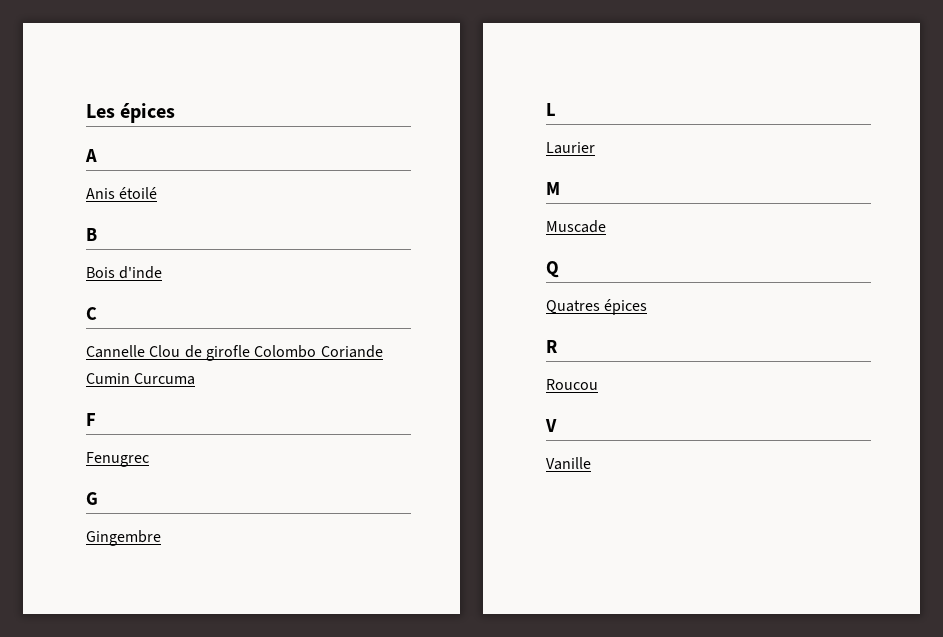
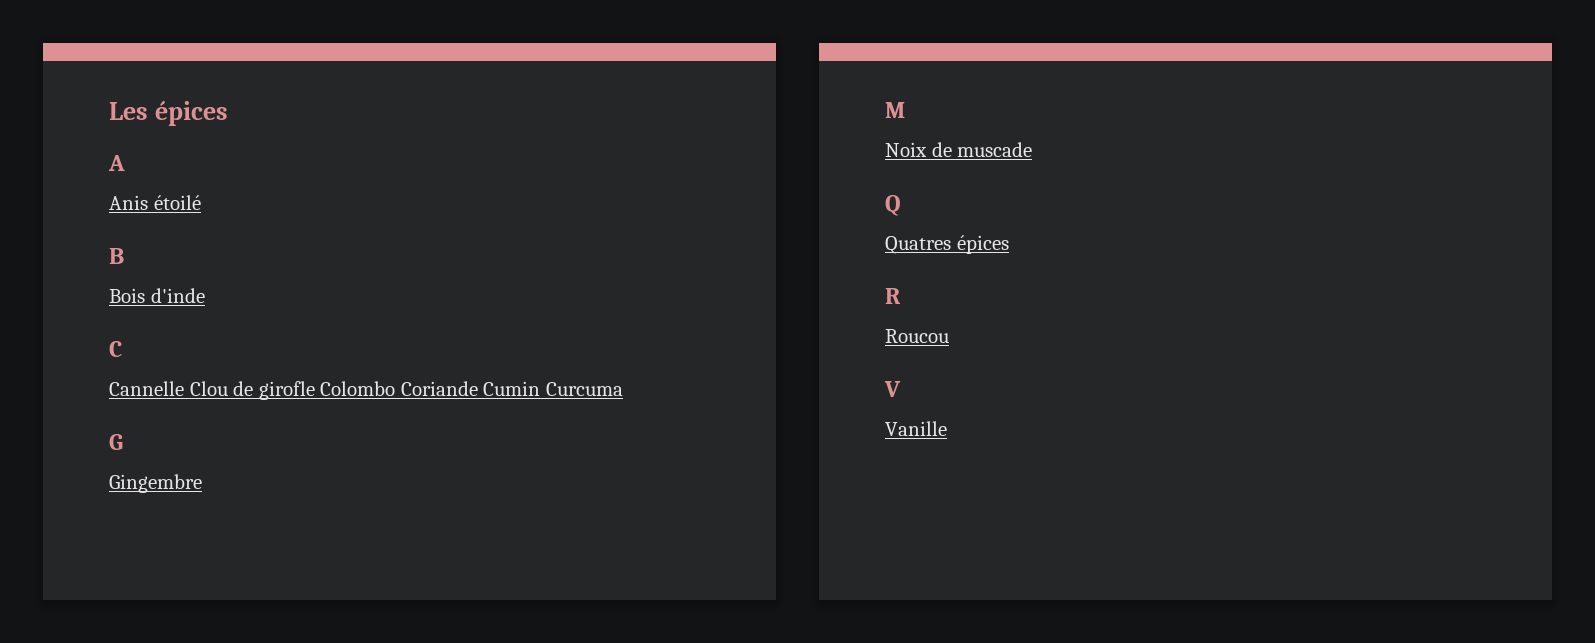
[86,413,96,426] [86,452,149,467] // F // Fenugrec -> (623, 389) none
[546,103,556,116] [546,142,595,154] // L // Laurier -> (202, 483) none
[546,220,606,233] Muscade -> [885,142,1033,157] Noix de muscade

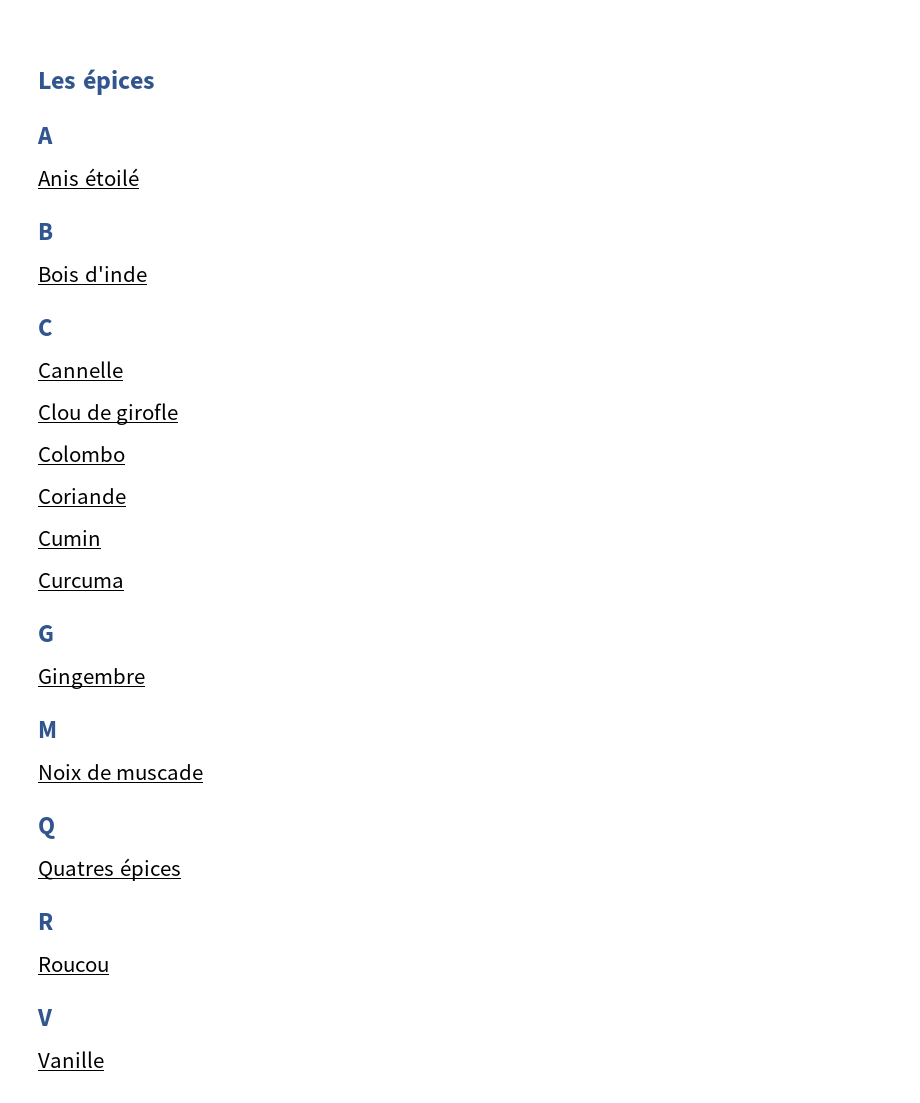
(184, 388) none -> (123, 369) //
(315, 390) none -> (179, 414) //
(396, 388) none -> (125, 453) //
(478, 388) none -> (126, 496) //
(541, 388) none -> (101, 538) //

